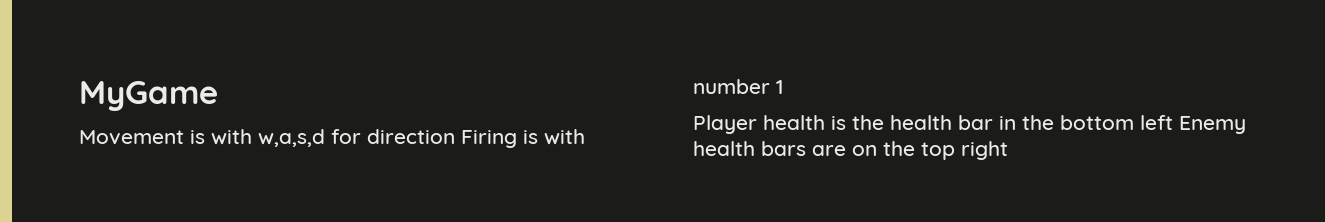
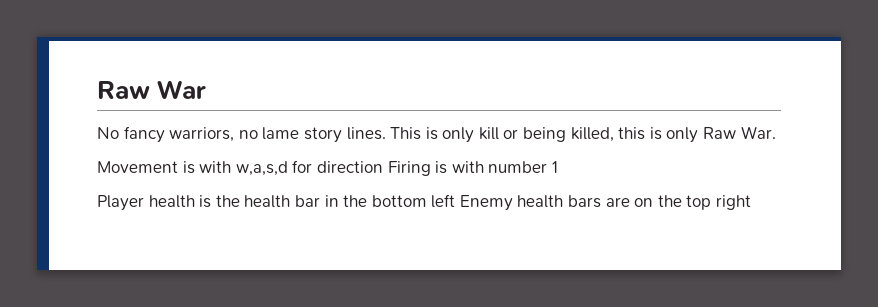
[79,81,218,111] MyGame -> [97,80,207,99] [97,126,776,143] Raw War // No fancy warriors, no lame story lines. This is only kill or being killed, this is only Raw War.

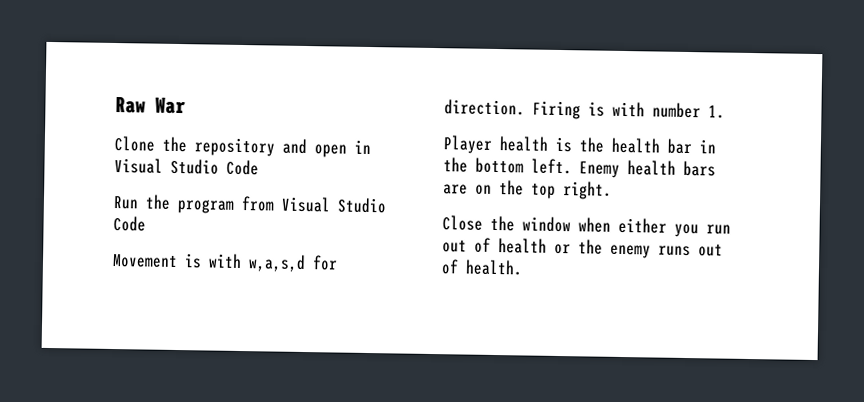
[97,126,776,143] No fancy warriors, no lame story lines. This is only kill or being killed, this is only Raw War. -> [114,136,371,158] [114,158,259,176] [113,194,387,214] [113,216,146,232] Clone the repository and open in Visual Studio Code // Run the program from Visual Studio Code
[316,161,383,173] direction -> [444,99,525,116] direction.
[551,161,558,173] 1 -> [708,105,725,119] 1.
[431,194,456,208] left -> [531,158,572,175] left.
[716,195,752,210] right -> [563,181,612,200] [442,215,731,238] [442,237,723,259] [441,259,523,276] right. // Close the window when either you run out of health or the enemy runs out of health.

